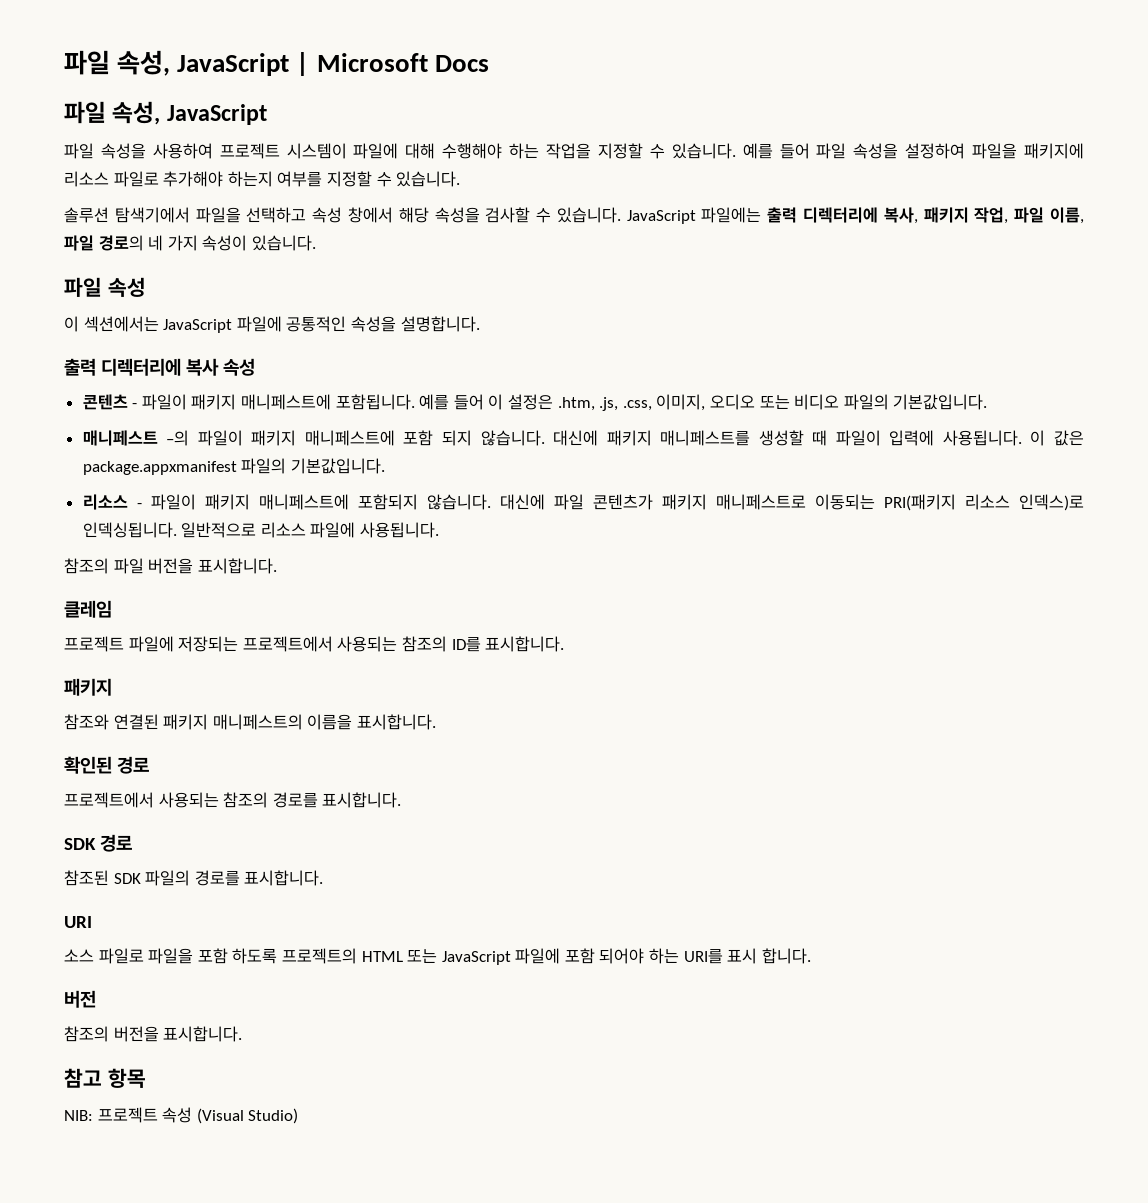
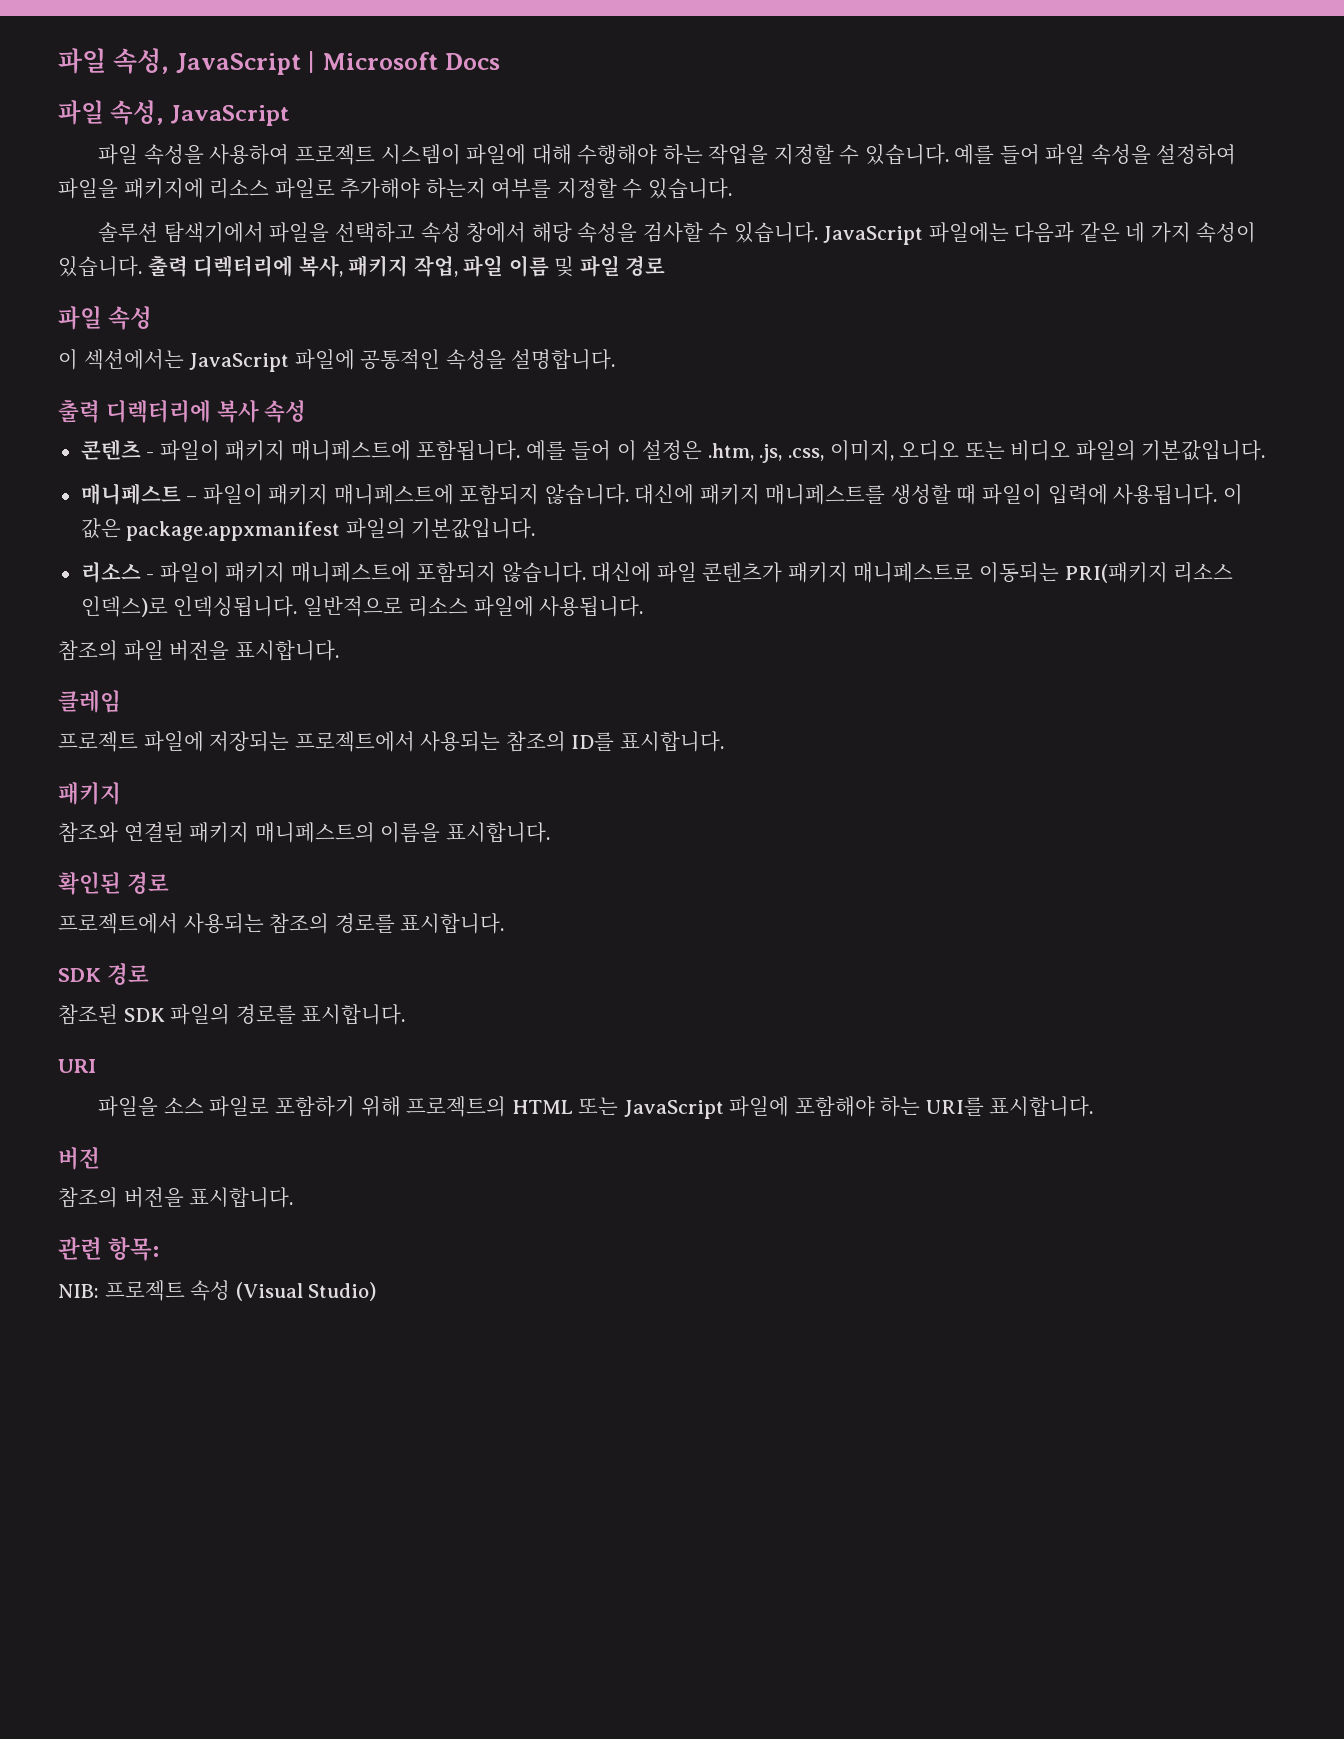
(762, 215) none -> [1014,222,1257,243] [58,256,142,277] 다음과 같은 네 가지 속성이 있습니다.
[1050,207,1084,224] [64,235,316,251] 이름, 파일 경로의 네 가지 속성이 있습니다. -> [508,255,666,277] 이름 및 파일 경로
[166,430,472,446] –의 파일이 패키지 매니페스트에 포함 되지 -> [186,484,540,505] – 파일이 패키지 매니페스트에 포함되지
(92, 922) none -> [98,1096,159,1117] 파일을
[148,948,278,964] 파일을 포함 하도록 -> [274,1096,401,1117] 포함하기 위해
[564,948,811,964] 포함 되어야 하는 URI를 표시 합니다. -> [794,1096,1094,1117] 포함해야 하는 URI를 표시합니다.
[64,1068,146,1088] 참고 항목 -> [58,1237,160,1261] 관련 항목:

